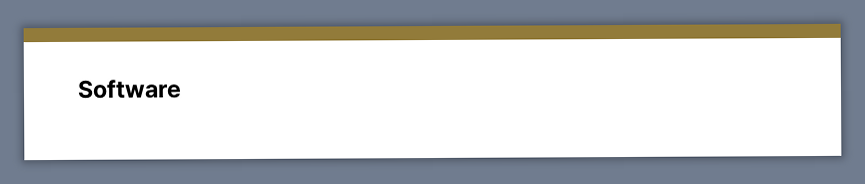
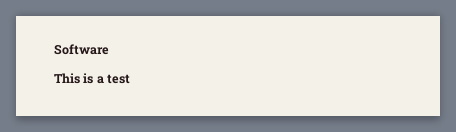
(182, 89) none -> [54,73,131,84] // This is a test

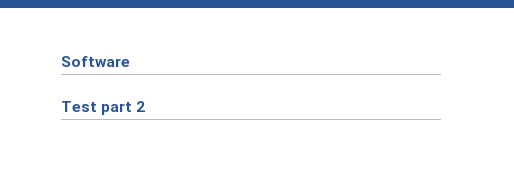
[54,73,131,84] This is a test -> [61,101,146,115] Test part 2

